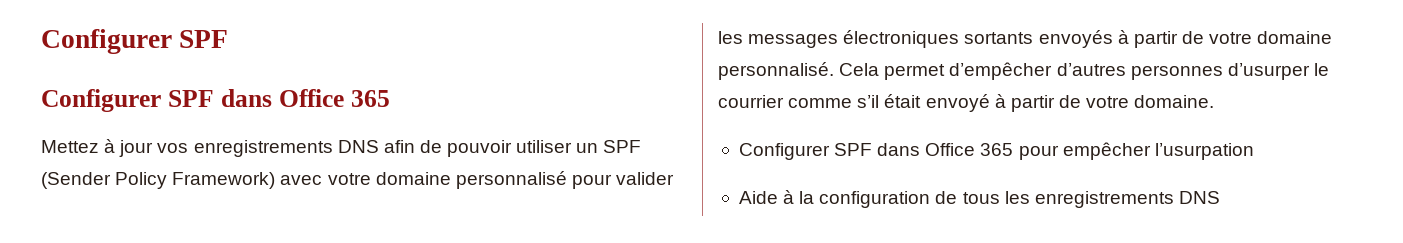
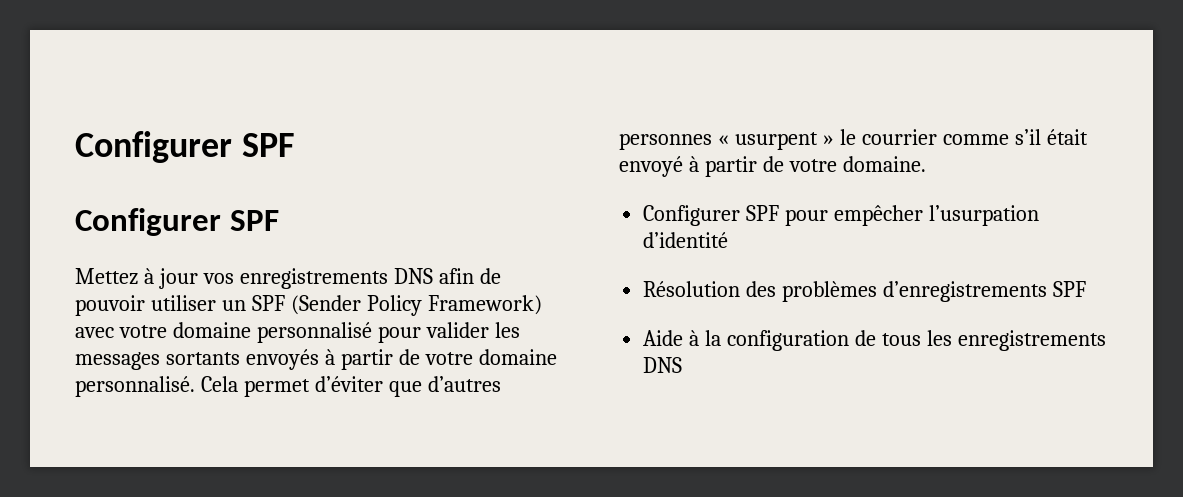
[220,89,390,107] dans Office 365 -> (279, 220) none
[843,30,960,48] électroniques -> (160, 361) none
[949,62,1310,80] d’empêcher d’autres personnes d’usurper -> [314,376,501,397] [619,132,834,150] d’éviter que d’autres personnes « usurpent »
[877,143,1014,156] dans Office 365 -> (780, 213) none
(1254, 151) none -> [643,232,729,248] [643,281,1086,302] d’identité // Résolution des problèmes d’enregistrements SPF

